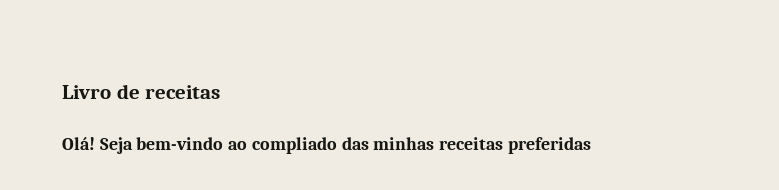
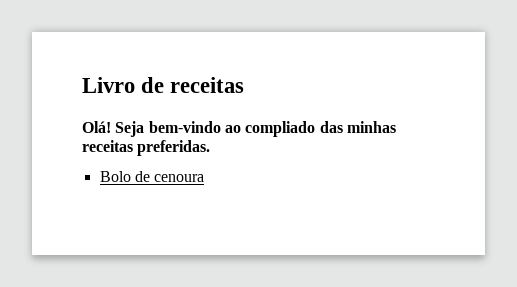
[507,137,591,154] preferidas -> [137,140,211,156] [99,171,205,182] preferidas. // Bolo de cenoura

